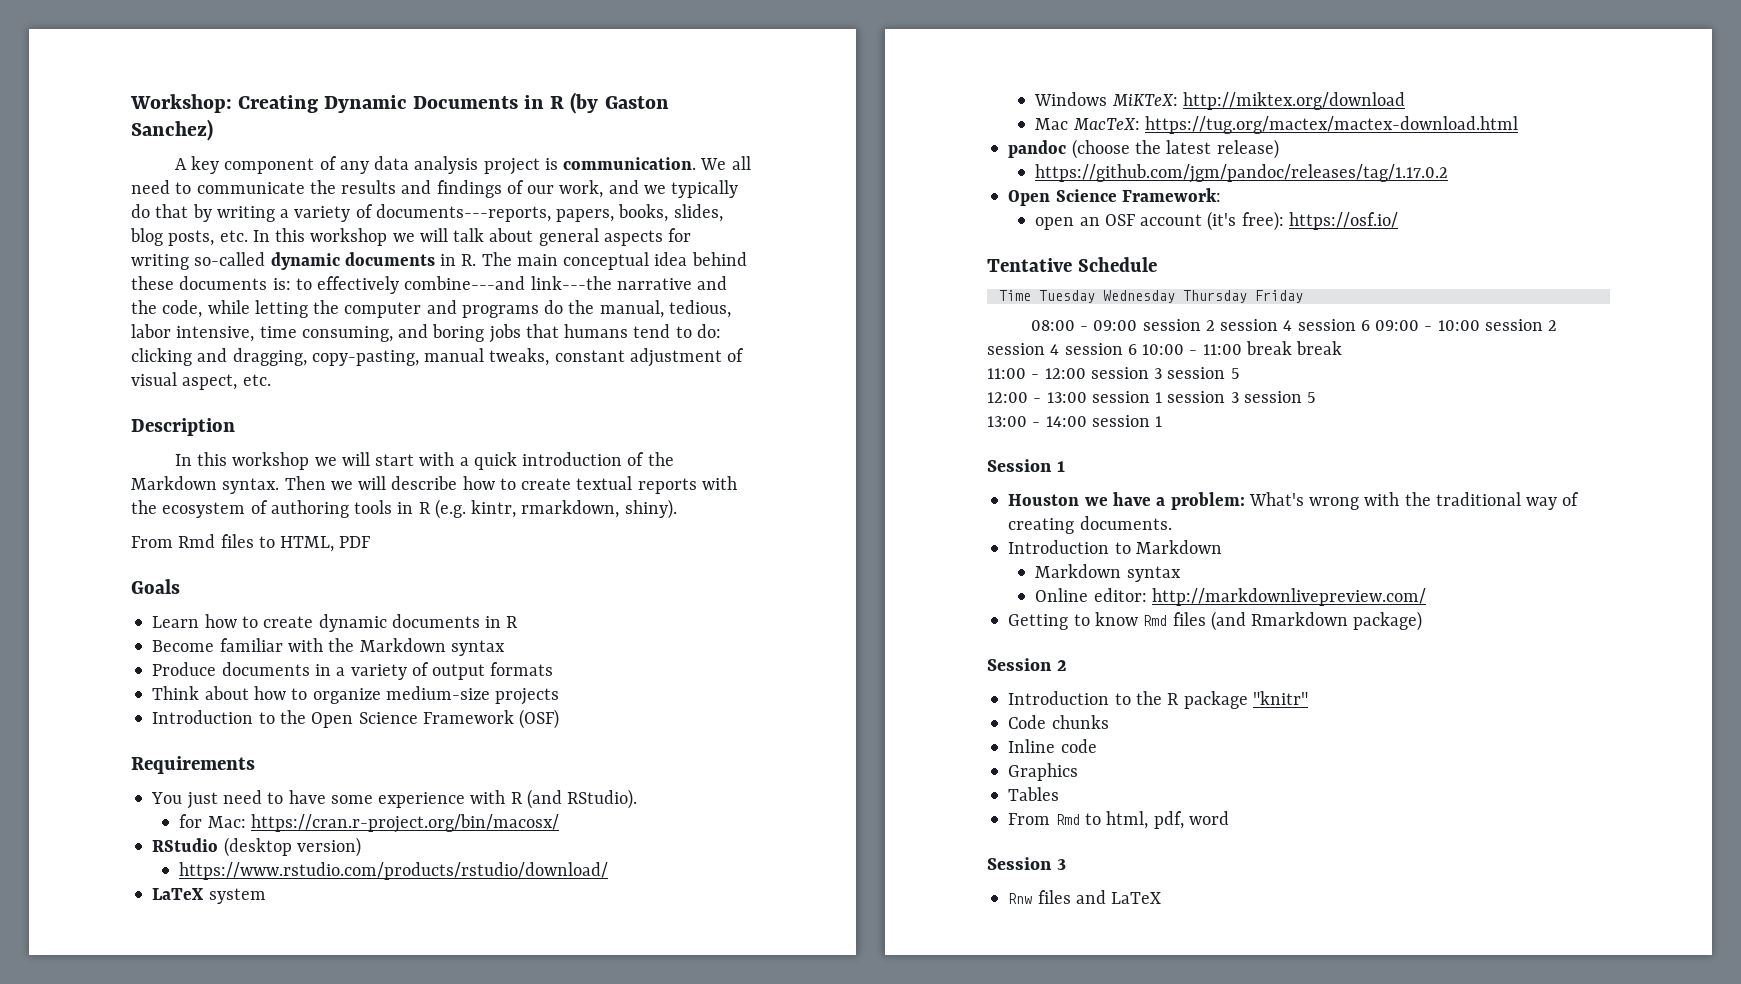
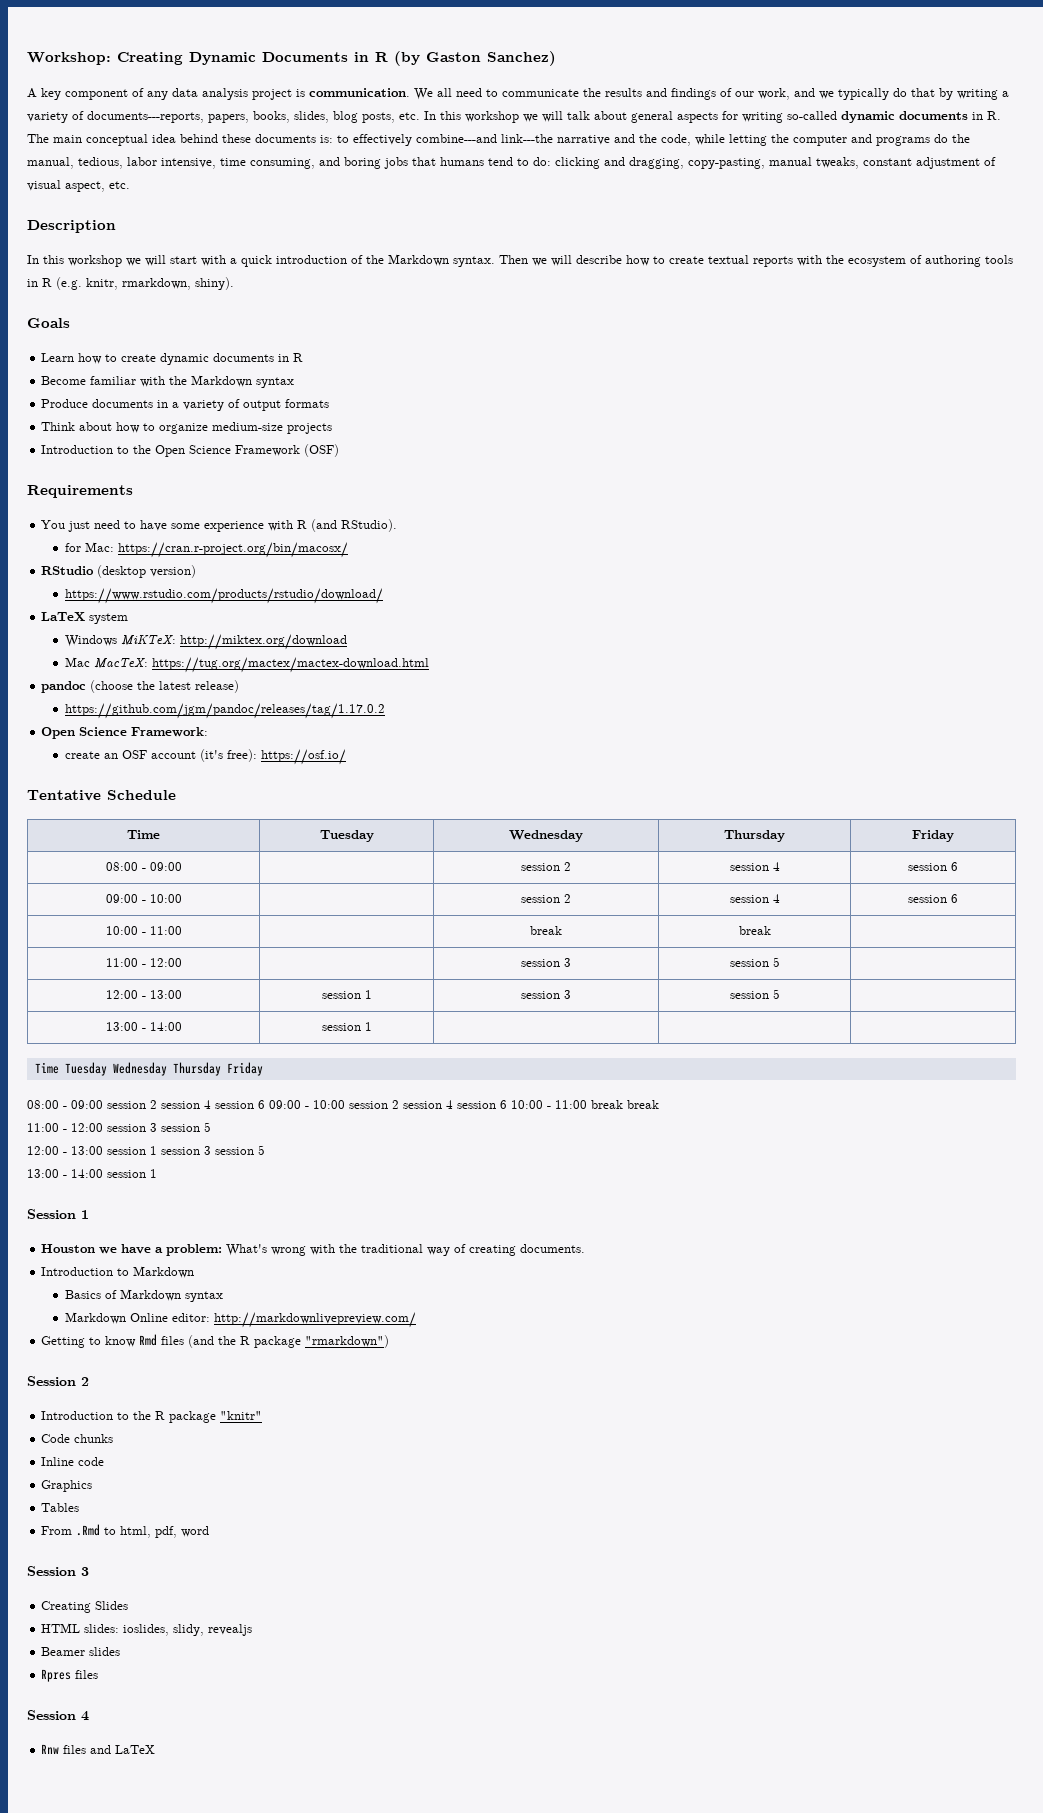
[471,500,517,518] kintr, -> [86,278,118,290] knitr,
[131,534,371,552] // From Rmd files to HTML, PDF -> (234, 283) none
[1035,217,1075,230] open -> [64,751,100,759] create
(1157, 264) none -> [127,830,160,839] [319,830,374,842] [509,830,583,842] [724,830,785,842] [912,830,954,842] [105,862,182,871] [521,862,571,871] [729,862,780,871] [908,862,958,871] [105,894,182,903] [521,894,571,903] [729,894,780,903] [908,894,958,903] [105,926,182,935] [530,926,562,935] [738,926,771,935] [105,958,182,967] [521,958,571,967] [729,957,780,967] [105,990,182,999] [321,990,372,999] [521,990,571,999] [729,989,780,999] [105,1022,182,1031] [321,1022,372,1031] // Time | Tuesday | Wednesday | Thursday | Friday // 08:00 - 09:00 | | session 2 | session 4 | session 6 // 09:00 - 10:00 | | session 2 | session 4 | session 6 // 10:00 - 11:00 | | break | break | // 11:00 - 12:00 | | session 3 | session 5 | // 12:00 - 13:00 | session 1 | session 3 | session 5 | // 13:00 - 14:00 | session 1 | | |
[1035,564,1181,582] Markdown syntax // -> [64,1289,223,1302] [64,1312,126,1324] Basics of Markdown syntax // Markdown
[1251,611,1423,631] Rmarkdown package) -> [218,1335,390,1348] the R package "rmarkdown")
[1055,814,1080,825] Rmd -> [76,1524,101,1536] .Rmd
(1066, 864) none -> [41,1601,129,1613] [41,1623,253,1636] [41,1647,121,1656] [41,1669,99,1682] [27,1710,89,1721] // Creating Slides // HTML slides: ioslides, slidy, revealjs // Beamer slides // Rpres files // Session 4

